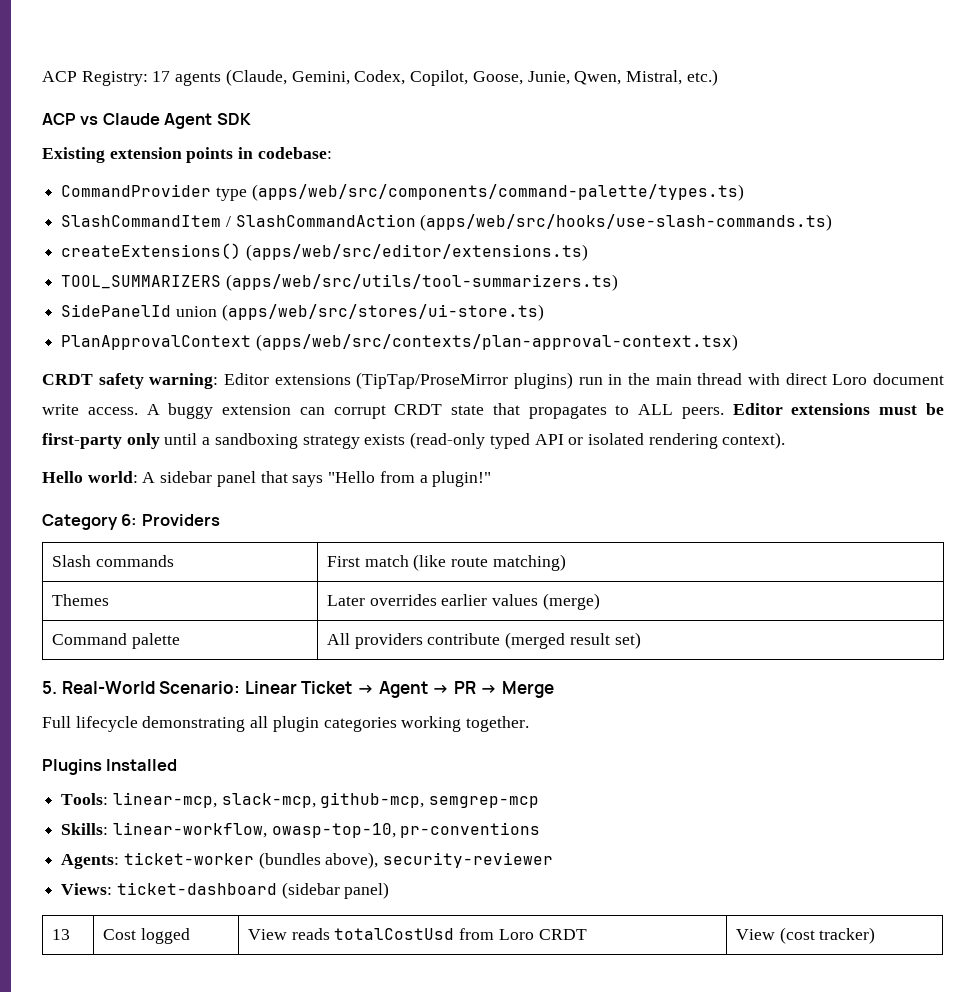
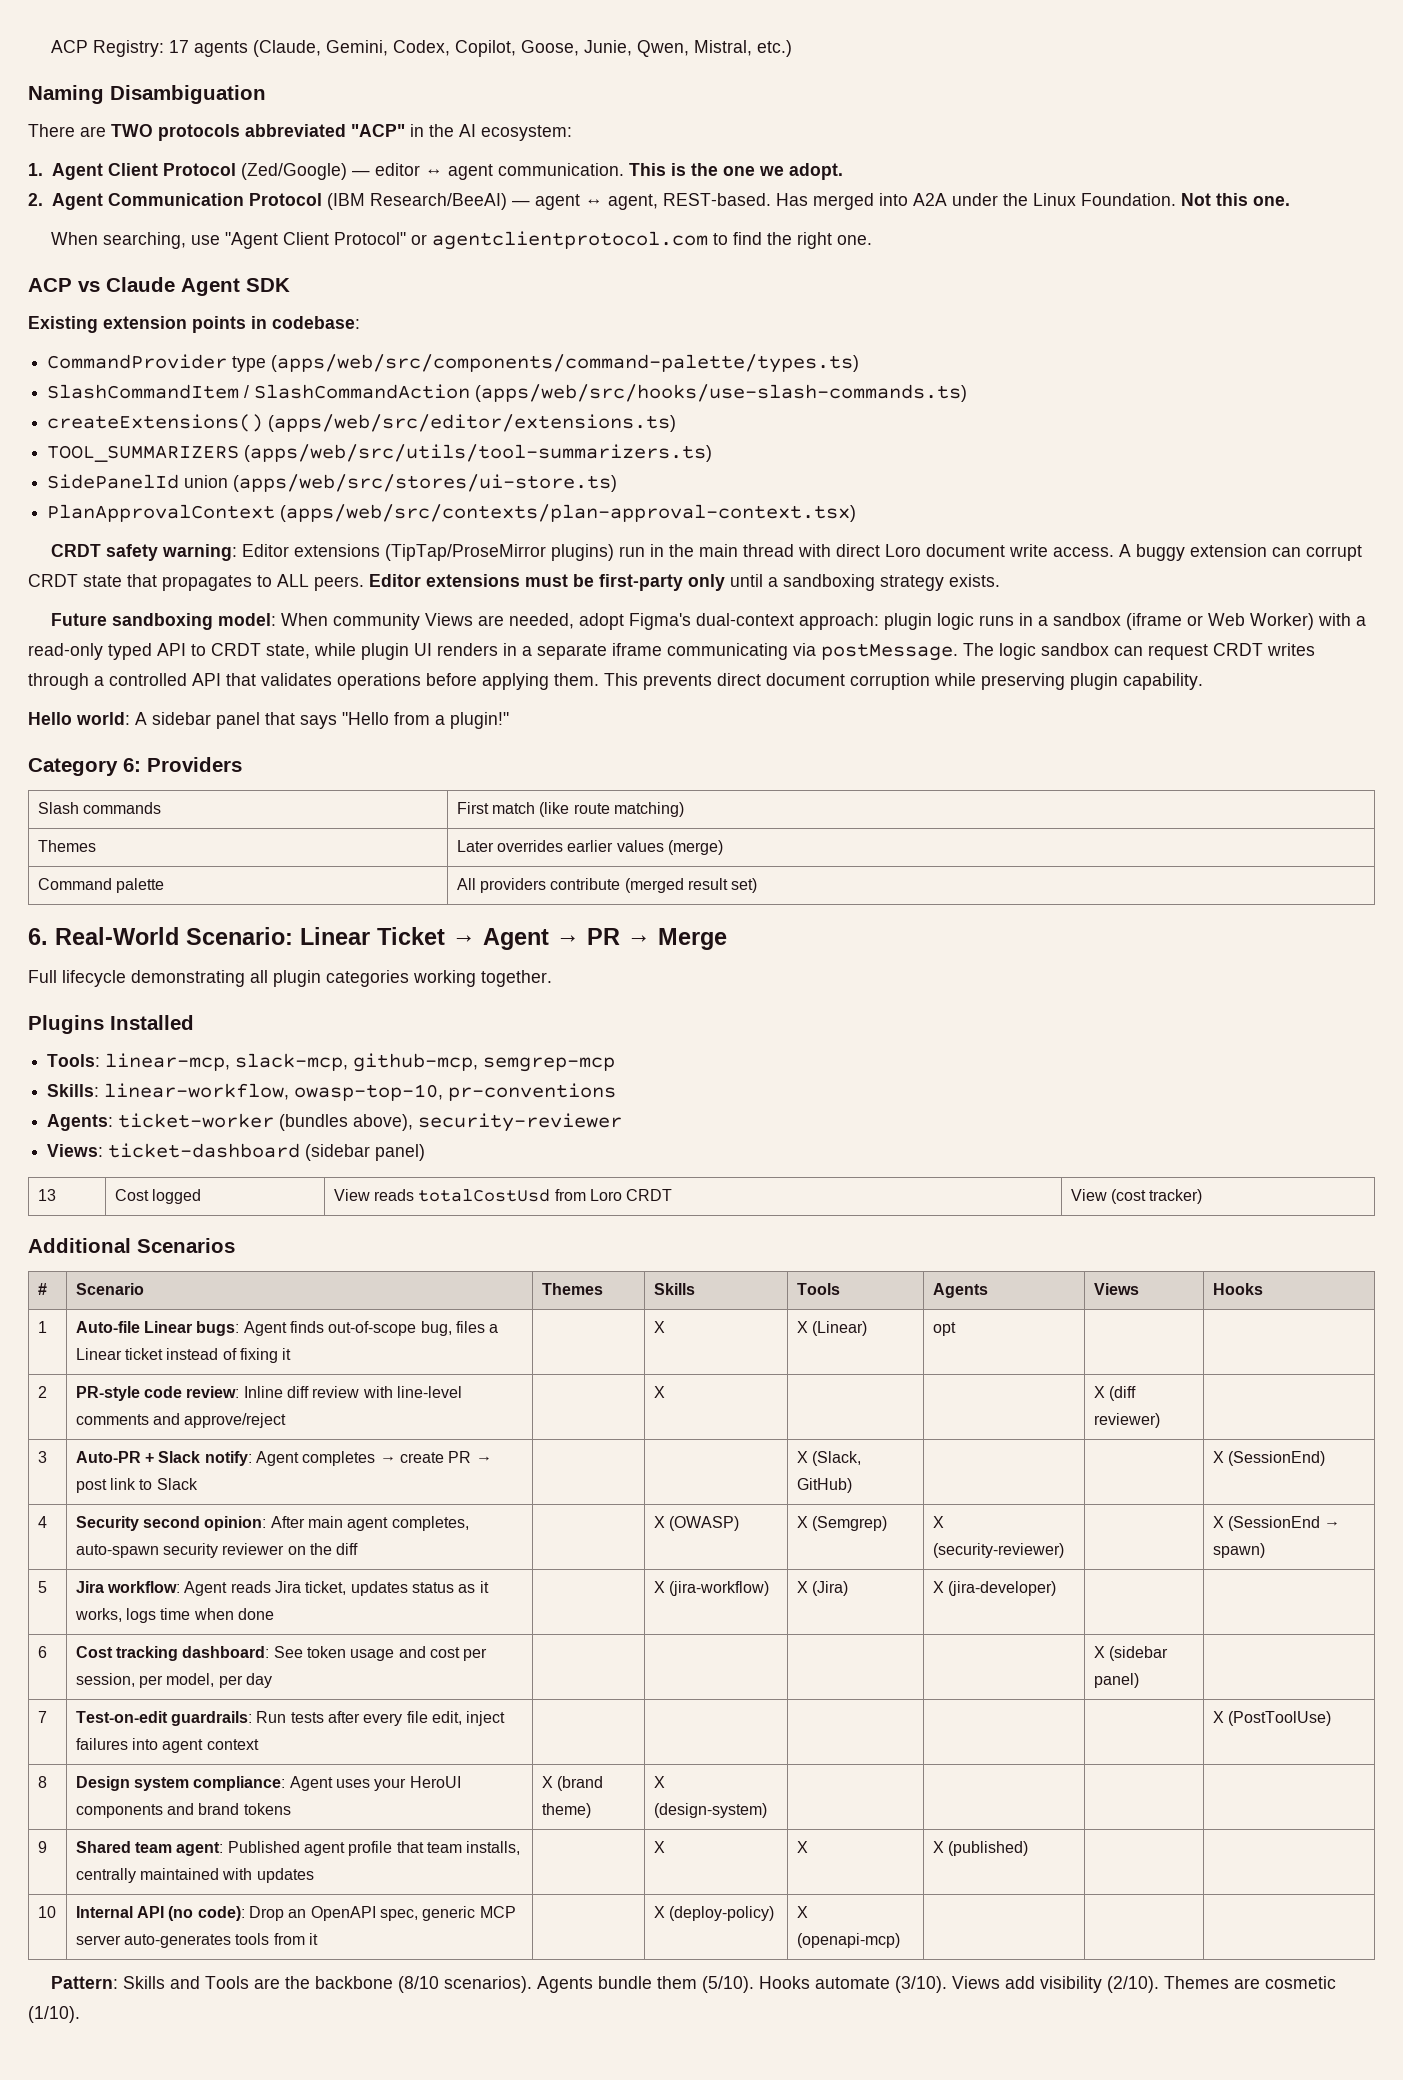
(718, 77) none -> [28,85,266,104] [28,124,572,141] [28,163,843,180] [28,193,1290,210] [51,231,873,250] // Naming Disambiguation // There are TWO protocols abbreviated "ACP" in the AI ecosystem: // 1. Agent Client Protocol (Zed/Google) — editor ↔ agent communication. This is the one we adopt. // 2. Agent Communication Protocol (IBM Research/BeeAI) — agent ↔ agent, REST-based. Has merged into A2A under the Linux Foundation. Not this one. // When searching, use "Agent Client Protocol" or agentclientprotocol.com to find the right one.
[364,432,786,449] exists (read-only typed API or isolated rendering context). -> [949,574,1000,587] [51,613,1367,630] [28,643,1315,661] [28,673,1203,690] exists. // Future sandboxing model: When community Views are needed, adopt Figma's dual-context approach: plugin logic runs in a sandbox (iframe or Web Worker) with a read-only typed API to CRDT state, while plugin UI renders in a separate iframe communicating via postMessage. The logic sandbox can request CRDT writes through a controlled API that validates operations before applying them. This prevents direct document corruption while preserving plugin capability.
[42,681,57,694] 5. -> [28,928,48,945] 6.
(876, 935) none -> [28,1238,235,1253] [37,1283,47,1295] [75,1283,144,1295] [541,1283,603,1295] [653,1283,695,1295] [796,1283,840,1295] [932,1283,988,1298] [1093,1283,1139,1295] [1212,1283,1263,1295] [37,1321,47,1333] [75,1321,499,1336] [75,1348,292,1363] [653,1321,665,1333] [796,1321,868,1336] [932,1322,956,1336] [37,1386,47,1398] [75,1386,463,1401] [75,1413,287,1428] [653,1386,665,1398] [1093,1386,1137,1401] [1093,1413,1160,1428] [37,1451,47,1463] [75,1451,492,1466] [75,1478,198,1493] [796,1451,862,1466] [796,1478,852,1493] [1212,1451,1326,1466] [37,1516,47,1528] [75,1516,469,1531] [75,1543,359,1558] [653,1516,740,1531] [796,1516,888,1531] [932,1516,944,1528] [932,1543,1064,1558] [1212,1516,1341,1531] [1212,1543,1265,1558] [37,1581,47,1593] [75,1581,489,1596] [74,1608,275,1623] [653,1581,770,1596] [796,1581,849,1596] [932,1581,1057,1596] [37,1646,47,1658] [75,1646,488,1661] [75,1673,273,1688] [1093,1646,1169,1661] [1093,1673,1139,1688] [37,1711,47,1723] [75,1711,506,1726] [75,1738,259,1753] [1212,1711,1332,1726] [37,1776,47,1788] [75,1776,461,1791] [75,1803,291,1818] [541,1776,604,1791] [541,1803,591,1818] [653,1776,665,1788] [653,1803,767,1818] [37,1841,47,1853] [75,1841,521,1856] [75,1868,314,1883] [653,1841,665,1853] [796,1841,808,1853] [932,1841,1029,1856] [37,1906,56,1918] [75,1906,516,1921] [75,1933,319,1948] [653,1906,775,1921] [796,1906,808,1918] [796,1933,900,1948] [51,1976,1337,1993] [28,2006,80,2023] // Additional Scenarios // # | Scenario | Themes | Skills | Tools | Agents | Views | Hooks // 1 | Auto-file Linear bugs: Agent finds out-of-scope bug, files a Linear ticket instead of fixing it | | X | X (Linear) | opt | | // 2 | PR-style code review: Inline diff review with line-level comments and approve/reject | | X | | | X (diff reviewer) | // 3 | Auto-PR + Slack notify: Agent completes → create PR → post link to Slack | | | X (Slack, GitHub) | | | X (SessionEnd) // 4 | Security second opinion: After main agent completes, auto-spawn security reviewer on the diff | | X (OWASP) | X (Semgrep) | X (security-reviewer) | | X (SessionEnd → spawn) // 5 | Jira workflow: Agent reads Jira ticket, updates status as it works, logs time when done | | X (jira-workflow) | X (Jira) | X (jira-developer) | | // 6 | Cost tracking dashboard: See token usage and cost per session, per model, per day | | | | | X (sidebar panel) | // 7 | Test-on-edit guardrails: Run tests after every file edit, inject failures into agent context | | | | | | X (PostToolUse) // 8 | Design system compliance: Agent uses your HeroUI components and brand tokens | X (brand theme) | X (design-system) | | | | // 9 | Shared team agent: Published agent profile that team installs, centrally maintained with updates | | X | X | X (published) | | // 10 | Internal API (no code): Drop an OpenAPI spec, generic MCP server auto-generates tools from it | | X (deploy-policy) | X (openapi-mcp) | | | // Pattern: Skills and Tools are the backbone (8/10 scenarios). Agents bundle them (5/10). Hooks automate (3/10). Views add visibility (2/10). Themes are cosmetic (1/10).

